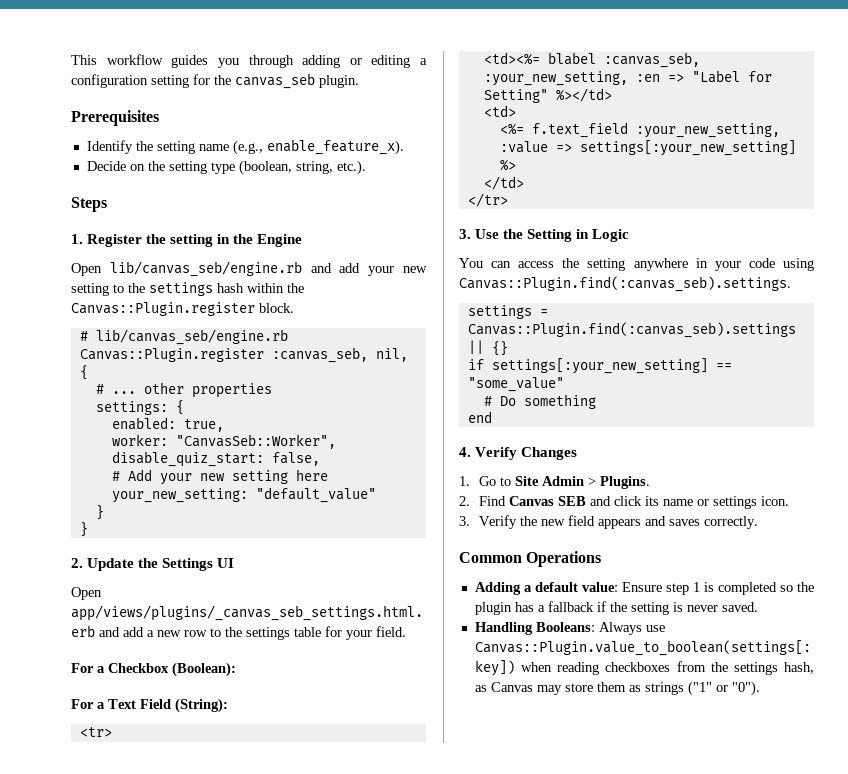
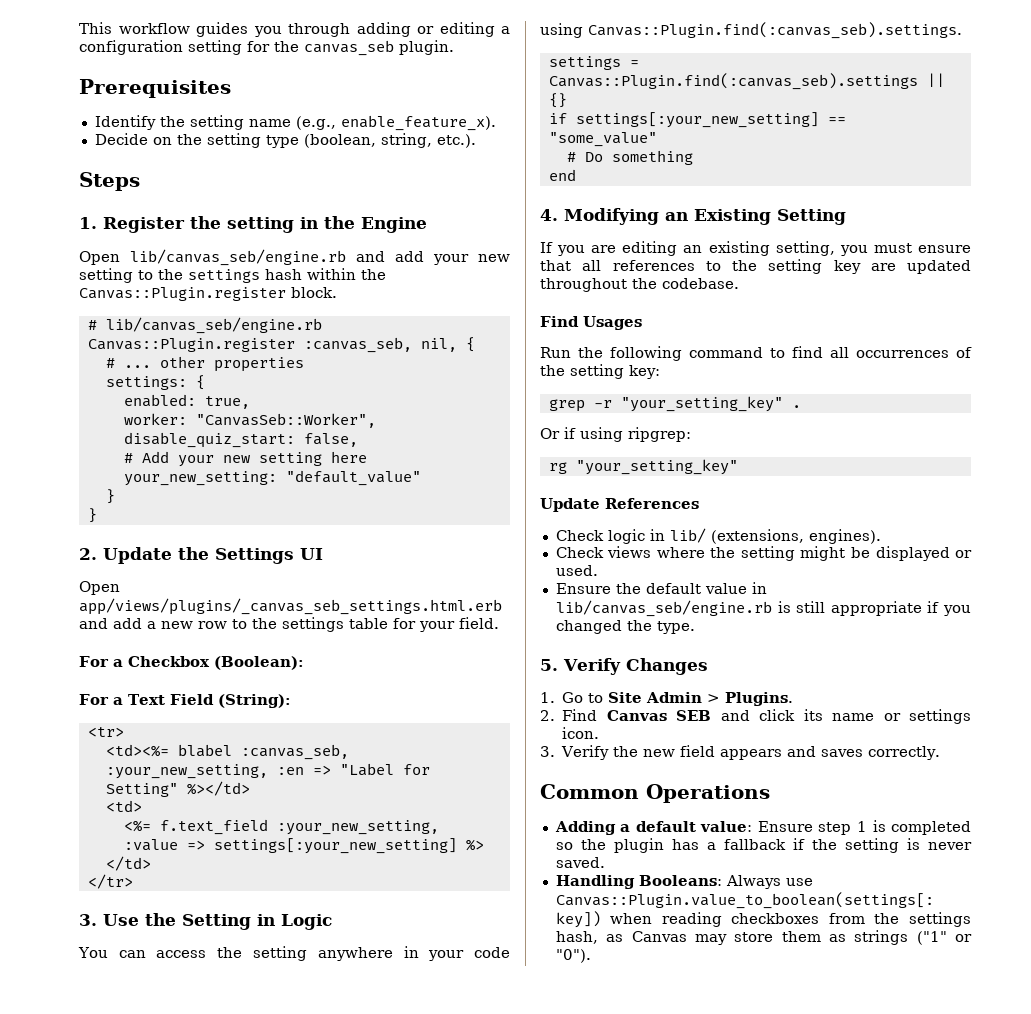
(471, 452) none -> [564,208,846,225] [540,241,971,256] [540,259,971,274] [540,278,739,292] [540,316,642,330] [540,346,972,361] [540,364,660,379] [548,396,801,412] [540,427,691,442] [548,459,738,475] [540,498,699,512] [555,528,881,544] [555,546,972,561] [555,565,598,576] [555,582,767,594] [555,600,971,617] [555,620,695,634] [540,659,558,671] Modifying an Existing Setting // If you are editing an existing setting, you must ensure that all references to the setting key are updated throughout the codebase. // Find Usages // Run the following command to find all occurrences of the setting key: // grep -r "your_setting_key" . // Or if using ripgrep: // rg "your_setting_key" // Update References // Check logic in lib/ (extensions, engines). // Check views where the setting might be displayed or used. // Ensure the default value in lib/canvas_seb/engine.rb is still appropriate if you changed the type. // 5.

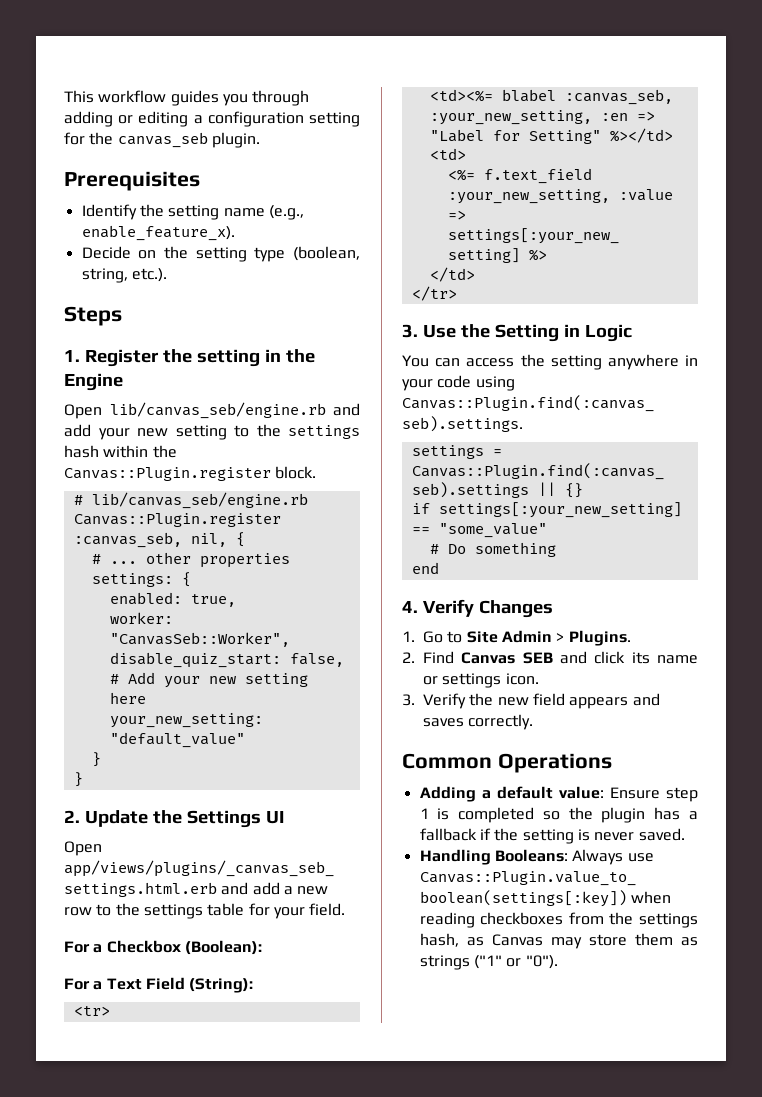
[564,208,846,225] [540,241,971,256] [540,259,971,274] [540,278,739,292] [540,316,642,330] [540,346,972,361] [540,364,660,379] [548,396,801,412] [540,427,691,442] [548,459,738,475] [540,498,699,512] [555,528,881,544] [555,546,972,561] [555,565,598,576] [555,582,767,594] [555,600,971,617] [555,620,695,634] [540,659,558,671] Modifying an Existing Setting // If you are editing an existing setting, you must ensure that all references to the setting key are updated throughout the codebase. // Find Usages // Run the following command to find all occurrences of the setting key: // grep -r "your_setting_key" . // Or if using ripgrep: // rg "your_setting_key" // Update References // Check logic in lib/ (extensions, engines). // Check views where the setting might be displayed or used. // Ensure the default value in lib/canvas_seb/engine.rb is still appropriate if you changed the type. // 5. -> (418, 607) none

